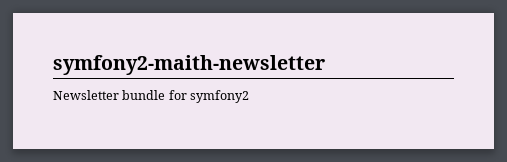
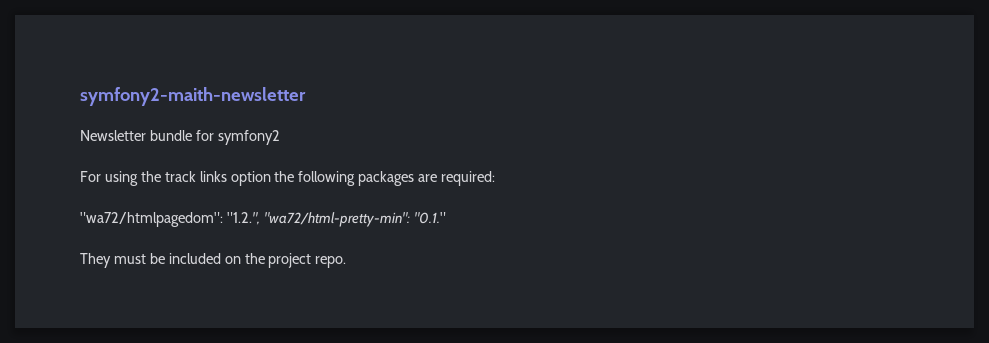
(250, 96) none -> [80,171,496,186] [80,212,446,227] [80,253,347,268] // For using the track links option the following packages are required: // "wa72/htmlpagedom": "1.2.", "wa72/html-pretty-min": "0.1." // They must be included on the project repo.

